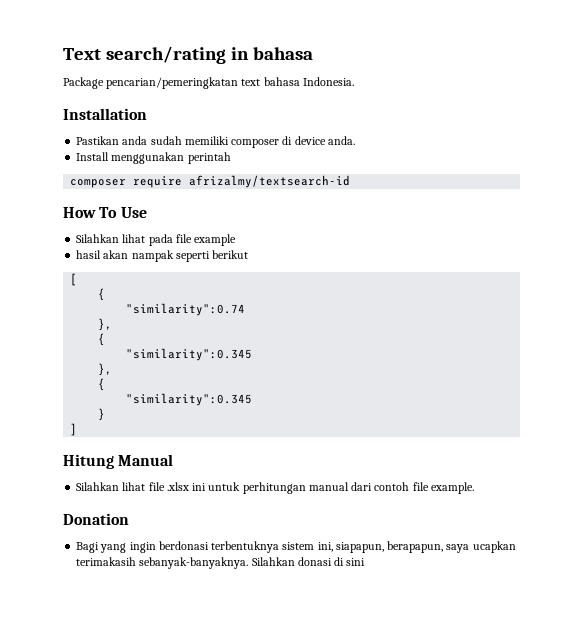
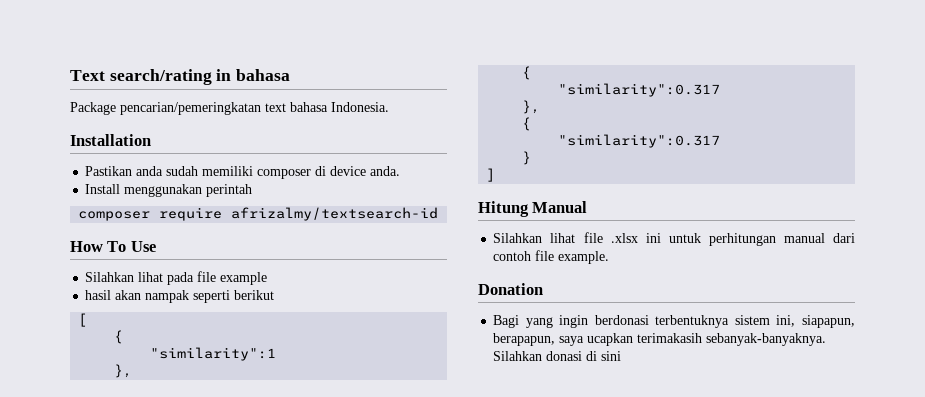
[126,303,246,316] [98,318,113,331] [98,333,106,346] [126,348,253,361] [98,363,113,376] [98,378,106,391] [126,393,253,406] "similarity":0.74 // }, // { // "similarity":0.345 // }, // { // "similarity":0.345 -> [150,347,277,361] [114,364,133,378] [522,66,532,80] [558,83,721,97] [522,100,541,114] [522,117,532,131] [558,134,721,148] "similarity":1 // }, // { // "similarity":0.317 // }, // { // "similarity":0.317

